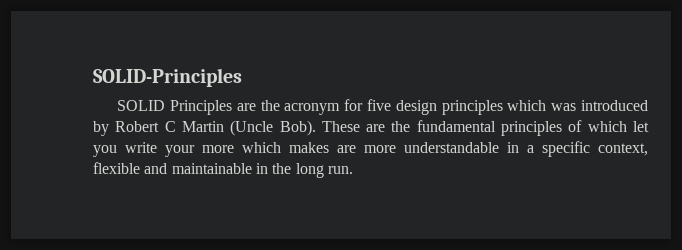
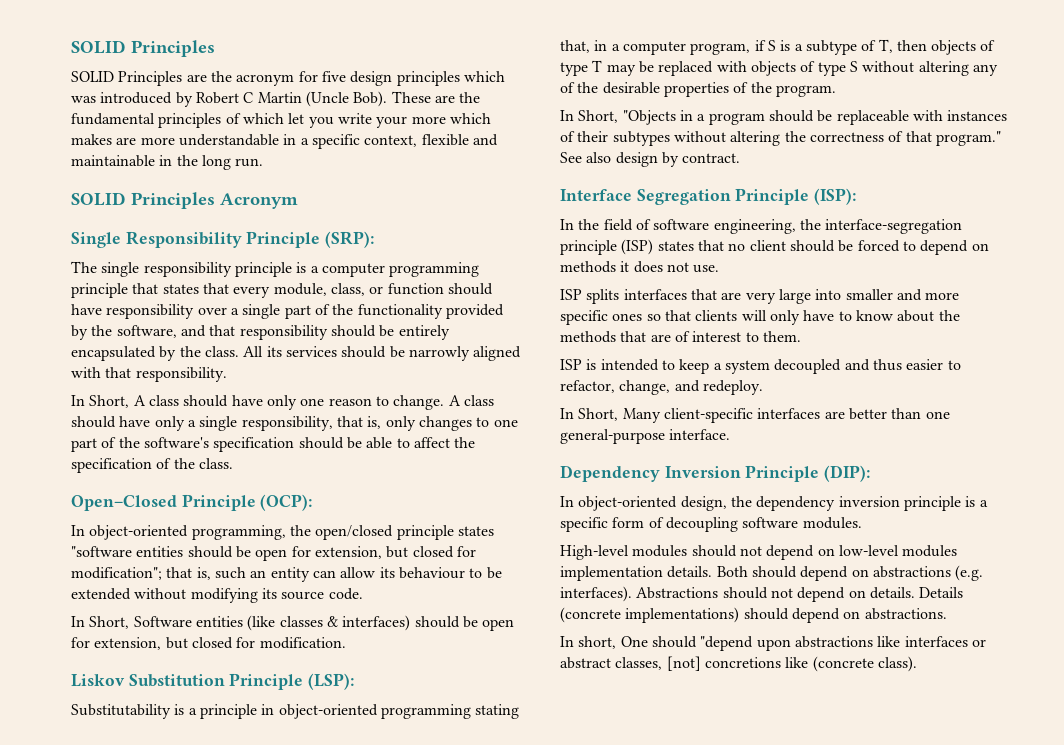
[93,68,242,87] SOLID-Principles -> [71,40,215,57] SOLID Principles
(353, 170) none -> [71,192,298,209] [71,231,375,248] [71,261,480,277] [71,283,493,298] [71,304,504,319] [71,325,450,340] [71,346,522,361] [71,367,227,382] [71,395,494,410] [71,416,518,431] [71,437,476,452] [71,458,233,473] [71,494,313,511] [71,525,494,540] [71,546,476,561] [71,567,502,582] [71,588,363,603] [71,615,515,631] [71,637,346,650] [71,673,355,690] [71,704,520,719] [560,39,996,55] [560,60,998,76] [560,82,836,97] [560,110,1008,125] [560,131,1001,146] [560,152,741,167] [560,188,857,205] [560,219,963,234] [560,239,989,255] [560,261,720,273] [560,289,960,304] [560,310,960,325] [560,331,801,343] [560,359,961,374] [560,380,763,395] [560,408,950,423] [560,429,731,444] [560,465,871,482] [560,496,988,511] [560,517,862,532] [560,545,958,560] [560,565,984,581] [560,586,964,602] [560,607,947,623] [560,636,986,651] [560,656,917,672] // SOLID Principles Acronym // Single Responsibility Principle (SRP): // The single responsibility principle is a computer programming principle that states that every module, class, or function should have responsibility over a single part of the functionality provided by the software, and that responsibility should be entirely encapsulated by the class. All its services should be narrowly aligned with that responsibility. // In Short, A class should have only one reason to change. A class should have only a single responsibility, that is, only changes to one part of the software's specification should be able to affect the specification of the class. // Open–Closed Principle (OCP): // In object-oriented programming, the open/closed principle states "software entities should be open for extension, but closed for modification"; that is, such an entity can allow its behaviour to be extended without modifying its source code. // In Short, Software entities (like classes & interfaces) should be open for extension, but closed for modification. // Liskov Substitution Principle (LSP): // Substitutability is a principle in object-oriented programming stating that, in a computer program, if S is a subtype of T, then objects of type T may be replaced with objects of type S without altering any of the desirable properties of the program. // In Short, "Objects in a program should be replaceable with instances of their subtypes without altering the correctness of that program." See also design by contract. // Interface Segregation Principle (ISP): // In the field of software engineering, the interface-segregation principle (ISP) states that no client should be forced to depend on methods it does not use. // ISP splits interfaces that are very large into smaller and more specific ones so that clients will only have to know about the methods that are of interest to them. // ISP is intended to keep a system decoupled and thus easier to refactor, change, and redeploy. // In Short, Many client-specific interfaces are better than one general-purpose interface. // Dependency Inversion Principle (DIP): // In object-oriented design, the dependency inversion principle is a specific form of decoupling software modules. // High-level modules should not depend on low-level modules implementation details. Both should depend on abstractions (e.g. interfaces). Abstractions should not depend on details. Details (concrete implementations) should depend on abstractions. // In short, One should "depend upon abstractions like interfaces or abstract classes, [not] concretions like (concrete class).

